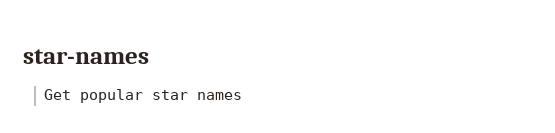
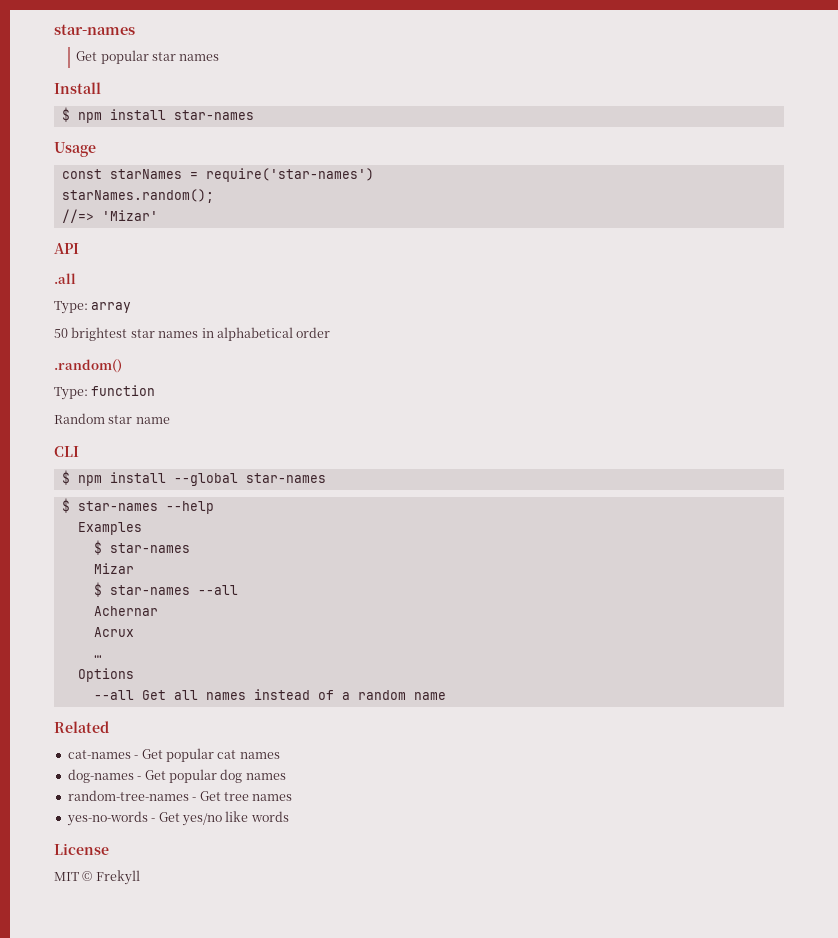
(242, 96) none -> [54,82,101,94] [61,107,254,123] [54,142,96,157] [61,168,374,182] [61,189,214,203] [61,209,158,223] [54,243,79,254] [54,273,76,284] [54,301,132,314] [54,327,331,341] [54,359,122,373] [54,385,156,400] [54,413,170,424] [54,446,79,457] [61,470,326,486] [61,498,214,514] [77,522,142,535] [93,540,190,555] [93,563,134,574] [93,582,238,597] [93,606,158,616] [93,627,134,637] [93,655,102,658] [77,668,134,682] [93,689,446,700] [54,721,109,733] [67,748,280,762] [67,769,286,783] [67,790,293,801] [66,811,289,826] [54,843,109,855] [54,870,140,885] // Install // $ npm install star-names // Usage // const starNames = require('star-names') // starNames.random(); // //=> 'Mizar' // API // .all // Type: array // 50 brightest star names in alphabetical order // .random() // Type: function // Random star name // CLI // $ npm install --global star-names // $ star-names --help // Examples // $ star-names // Mizar // $ star-names --all // Achernar // Acrux // … // Options // --all Get all names instead of a random name // Related // cat-names - Get popular cat names // dog-names - Get popular dog names // random-tree-names - Get tree names // yes-no-words - Get yes/no like words // License // MIT © Frekyll

